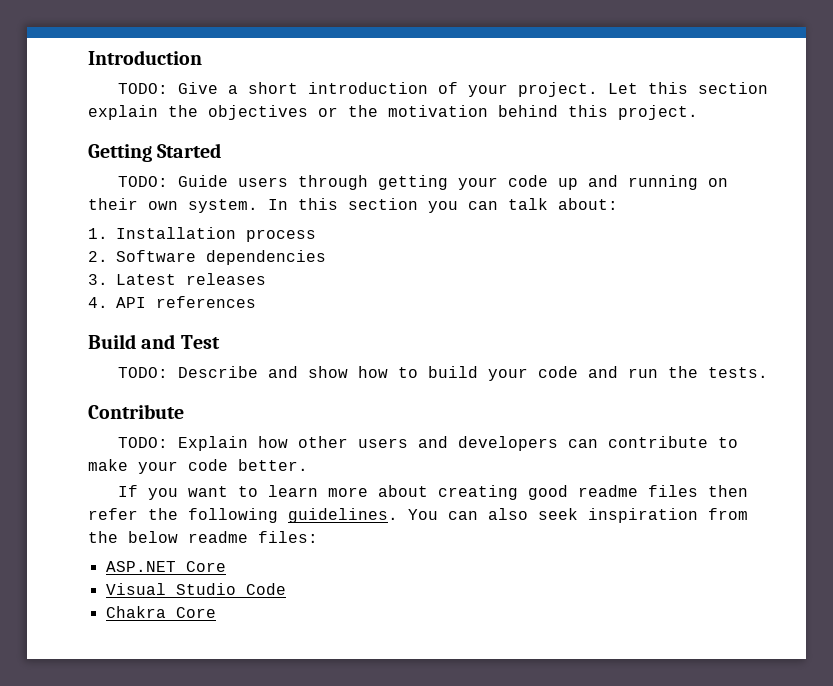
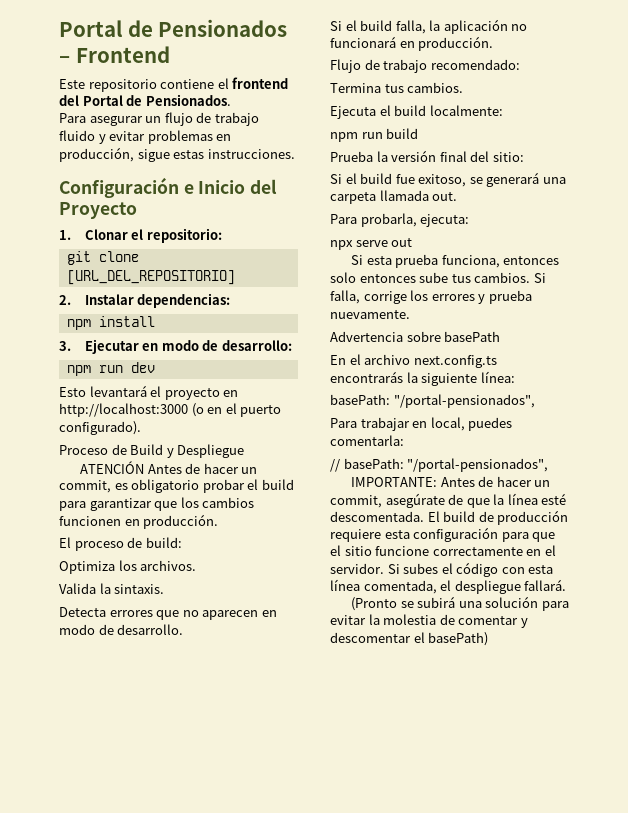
[88,50,202,65] [118,82,769,97] [88,105,698,120] [88,143,222,162] [118,175,729,190] [88,198,618,213] [88,227,316,242] [88,250,326,265] [88,273,266,285] [88,296,256,308] [88,334,220,349] [118,366,769,381] [88,404,184,419] [118,436,739,451] [88,459,308,474] [118,485,749,500] [88,508,748,523] [88,531,318,543] [105,561,226,572] [105,583,286,595] [105,606,216,618] Introduction // TODO: Give a short introduction of your project. Let this section explain the objectives or the motivation behind this project. // Getting Started // TODO: Guide users through getting your code up and running on their own system. In this section you can talk about: // 1. Installation process // 2. Software dependencies // 3. Latest releases // 4. API references // Build and Test // TODO: Describe and show how to build your code and run the tests. // Contribute // TODO: Explain how other users and developers can contribute to make your code better. // If you want to learn more about creating good readme files then refer the following guidelines. You can also seek inspiration from the below readme files: // ASP.NET Core // Visual Studio Code // Chakra Core -> [59,19,288,37] [59,46,170,63] [59,77,289,92] [59,94,231,106] [59,112,259,126] [59,130,232,144] [59,147,295,162] [59,177,278,198] [59,202,137,219] [59,228,222,243] [66,251,139,265] [66,270,235,285] [59,293,231,308] [66,316,155,330] [59,339,292,354] [66,362,155,376] [59,385,239,400] [59,403,282,417] [59,421,141,435] [59,444,245,458] [80,461,258,474] [59,479,294,493] [59,497,255,511] [59,514,219,529] [59,537,182,551] [59,560,197,574] [59,583,165,594] [59,607,277,620] [59,624,184,635] [330,19,528,34] [330,36,494,51] [330,59,520,73] [330,82,464,93] [330,105,503,119] [330,128,419,142] [330,150,524,162] [330,172,566,187] [330,190,458,204] [330,213,470,227] [330,238,413,250] [351,254,560,268] [330,272,546,283] [330,290,532,304] [330,310,410,319] [330,331,501,342] [330,354,497,368] [330,371,515,386] [330,394,535,408] [330,417,513,431] [330,435,404,446] [330,458,549,472] [351,476,551,487] [330,493,567,508] [330,510,569,525] [330,527,556,542] [330,545,556,556] [330,562,554,577] [330,579,567,594] [351,596,569,611] [330,614,528,628] [330,632,489,646] Portal de Pensionados – Frontend // Este repositorio contiene el frontend del Portal de Pensionados. // Para asegurar un flujo de trabajo fluido y evitar problemas en producción, sigue estas instrucciones. // Configuración e Inicio del Proyecto // 1. Clonar el repositorio: // git clone [URL_DEL_REPOSITORIO] // 2. Instalar dependencias: // npm install // 3. Ejecutar en modo de desarrollo: // npm run dev // Esto levantará el proyecto en http://localhost:3000 (o en el puerto configurado). // Proceso de Build y Despliegue // ATENCIÓN Antes de hacer un commit, es obligatorio probar el build para garantizar que los cambios funcionen en producción. // El proceso de build: // Optimiza los archivos. // Valida la sintaxis. // Detecta errores que no aparecen en modo de desarrollo. // Si el build falla, la aplicación no funcionará en producción. // Flujo de trabajo recomendado: // Termina tus cambios. // Ejecuta el build localmente: // npm run build // Prueba la versión final del sitio: // Si el build fue exitoso, se generará una carpeta llamada out. // Para probarla, ejecuta: // npx serve out // Si esta prueba funciona, entonces solo entonces sube tus cambios. Si falla, corrige los errores y prueba nuevamente. // Advertencia sobre basePath // En el archivo next.config.ts encontrarás la siguiente línea: // basePath: "/portal-pensionados", // Para trabajar en local, puedes comentarla: // // basePath: "/portal-pensionados", // IMPORTANTE: Antes de hacer un commit, asegúrate de que la línea esté descomentada. El build de producción requiere esta configuración para que el sitio funcione correctamente en el servidor. Si subes el código con esta línea comentada, el despliegue fallará. // (Pronto se subirá una solución para evitar la molestia de comentar y descomentar el basePath)

